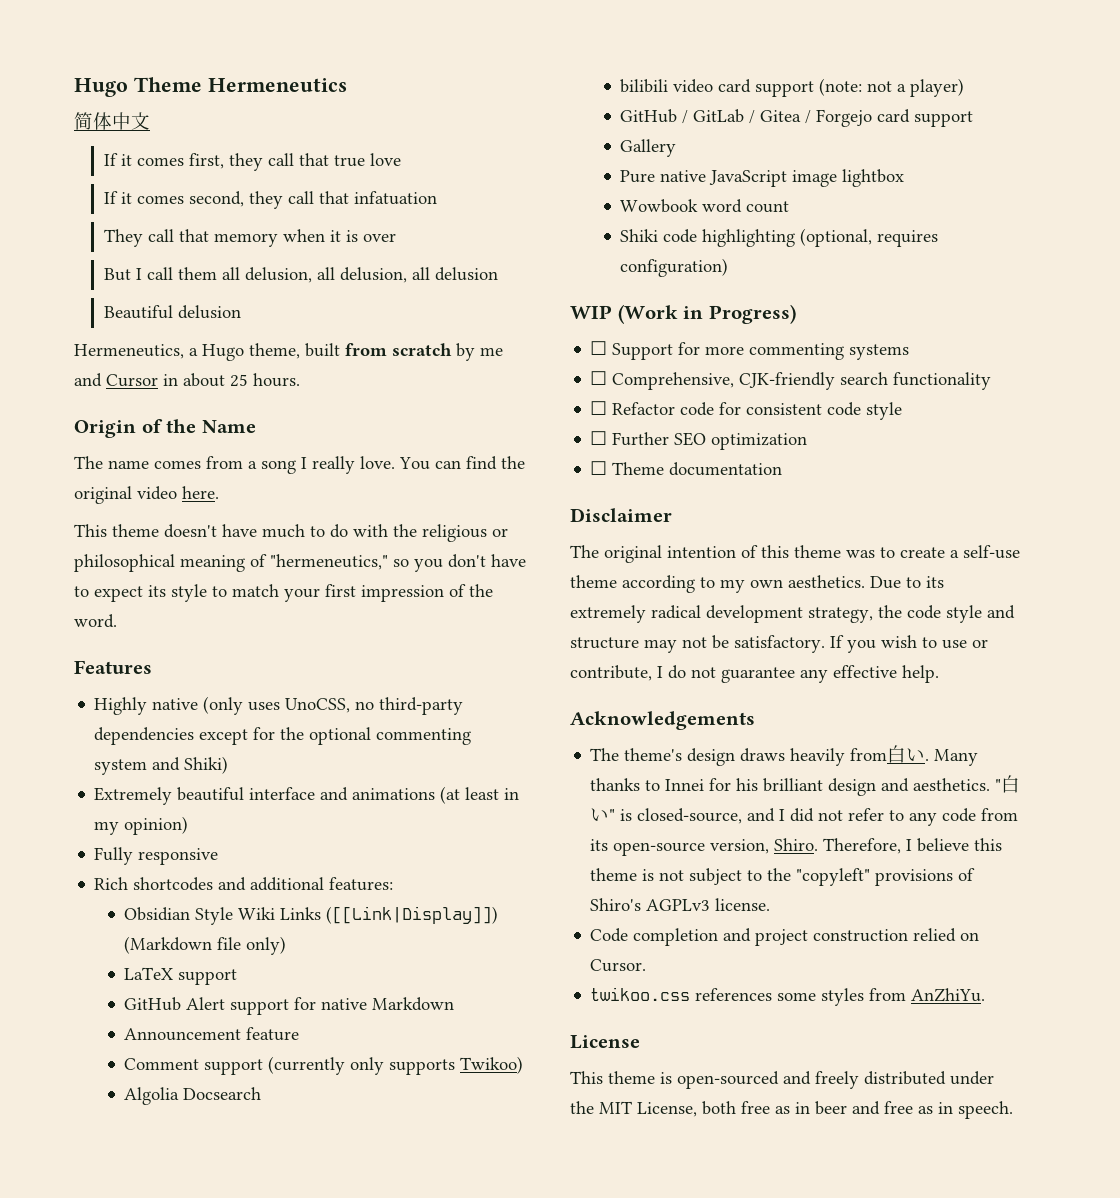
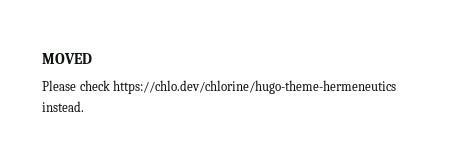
[74,77,347,97] [74,112,150,130] [104,153,402,171] [104,191,438,209] [104,229,397,247] [104,267,499,283] [104,305,242,319] [74,343,503,361] [74,373,300,387] [74,419,256,438] [74,456,525,474] [74,486,219,504] [74,524,508,542] [74,554,526,572] [74,584,493,602] [74,614,117,628] [74,660,152,674] [94,696,464,715] [94,727,472,745] [94,756,229,775] [94,786,520,805] [94,816,189,835] [94,847,219,865] [94,877,394,891] [124,906,499,925] [124,936,287,955] [124,967,238,985] [124,997,455,1015] [124,1027,300,1041] [124,1056,524,1075] [124,1087,262,1105] [620,78,965,97] [620,109,974,127] [620,139,677,157] [620,169,905,187] [620,199,790,213] [620,228,939,247] [620,258,729,277] [570,304,796,324] [590,341,910,360] [590,371,992,390] [590,401,903,420] [590,431,808,450] [590,461,783,476] [570,508,672,522] [570,545,1020,563] [570,575,944,593] [570,605,1015,623] [570,635,988,653] [570,665,939,683] [570,711,755,730] [590,745,979,766] [590,775,1021,796] [590,808,1019,826] [590,838,1003,856] [590,868,976,886] [590,898,771,911] [590,928,980,946] [590,959,647,972] [590,987,986,1006] [570,1035,640,1049] [570,1071,994,1089] [570,1101,1013,1119] Hugo Theme Hermeneutics // 简体中文 // If it comes first, they call that true love // If it comes second, they call that infatuation // They call that memory when it is over // But I call them all delusion, all delusion, all delusion // Beautiful delusion // Hermeneutics, a Hugo theme, built from scratch by me and Cursor in about 25 hours. // Origin of the Name // The name comes from a song I really love. You can find the original video here. // This theme doesn't have much to do with the religious or philosophical meaning of "hermeneutics," so you don't have to expect its style to match your first impression of the word. // Features // Highly native (only uses UnoCSS, no third-party dependencies except for the optional commenting system and Shiki) // Extremely beautiful interface and animations (at least in my opinion) // Fully responsive // Rich shortcodes and additional features: // Obsidian Style Wiki Links ([[Link|Display]]) (Markdown file only) // LaTeX support // GitHub Alert support for native Markdown // Announcement feature // Comment support (currently only supports Twikoo) // Algolia Docsearch // bilibili video card support (note: not a player) // GitHub / GitLab / Gitea / Forgejo card support // Gallery // Pure native JavaScript image lightbox // Wowbook word count // Shiki code highlighting (optional, requires configuration) // WIP (Work in Progress) // ☐ Support for more commenting systems // ☐ Comprehensive, CJK-friendly search functionality // ☐ Refactor code for consistent code style // ☐ Further SEO optimization // ☐ Theme documentation // Disclaimer // The original intention of this theme was to create a self-use theme according to my own aesthetics. Due to its extremely radical development strategy, the code style and structure may not be satisfactory. If you wish to use or contribute, I do not guarantee any effective help. // Acknowledgements // The theme's design draws heavily from白い. Many thanks to Innei for his brilliant design and aesthetics. "白い" is closed-source, and I did not refer to any code from its open-source version, Shiro. Therefore, I believe this theme is not subject to the "copyleft" provisions of Shiro's AGPLv3 license. // Code completion and project construction relied on Cursor. // twikoo.css references some styles from AnZhiYu. // License // This theme is open-sourced and freely distributed under the MIT License, both free as in beer and free as in speech. -> [42,53,92,64] [42,80,397,94] [42,101,84,112] MOVED // Please check https://chlo.dev/chlorine/hugo-theme-hermeneutics instead.

